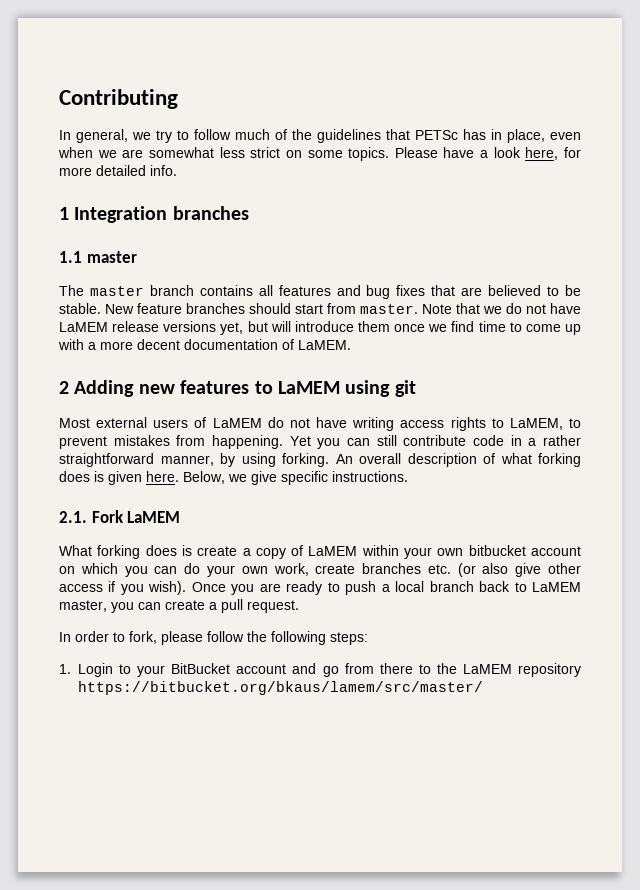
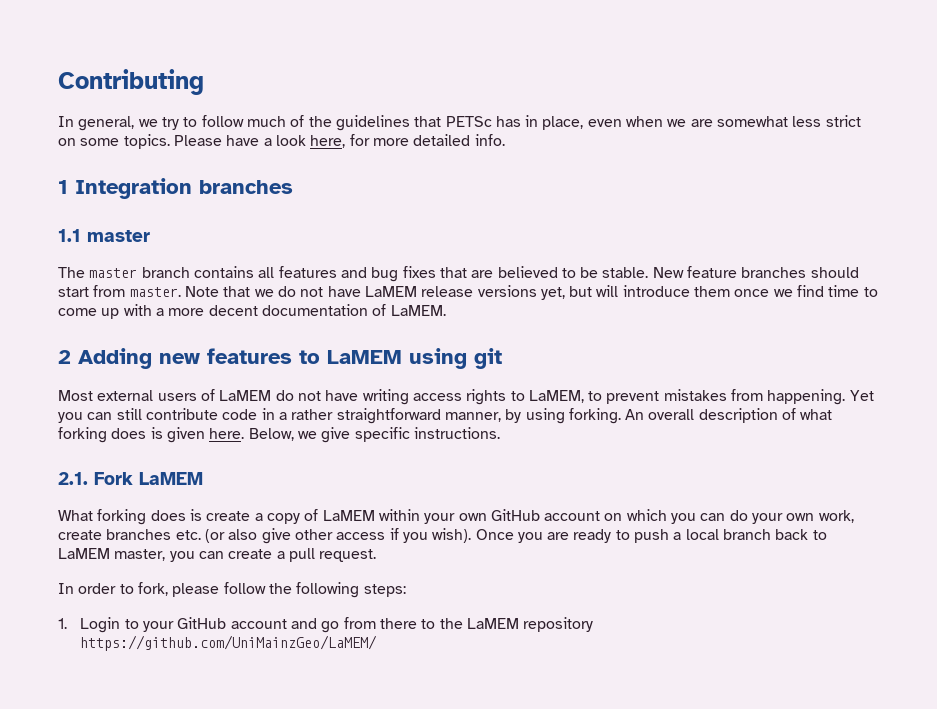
[468,545,526,556] bitbucket -> [490,509,540,521] GitHub
[171,663,231,674] BitBucket -> [177,617,227,629] GitHub
[78,681,483,695] https://bitbucket.org/bkaus/lamem/src/master/ -> [80,635,378,651] https://github.com/UniMainzGeo/LaMEM/

